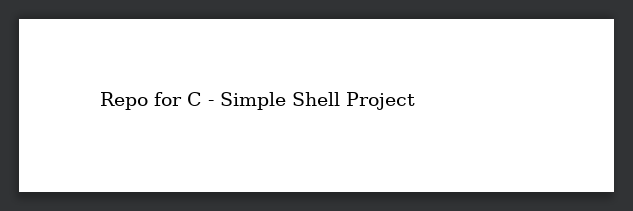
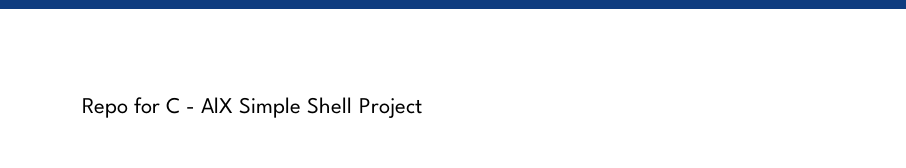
(214, 103) none -> [201,97,234,113] AlX

